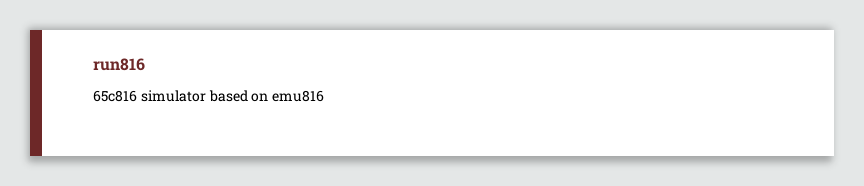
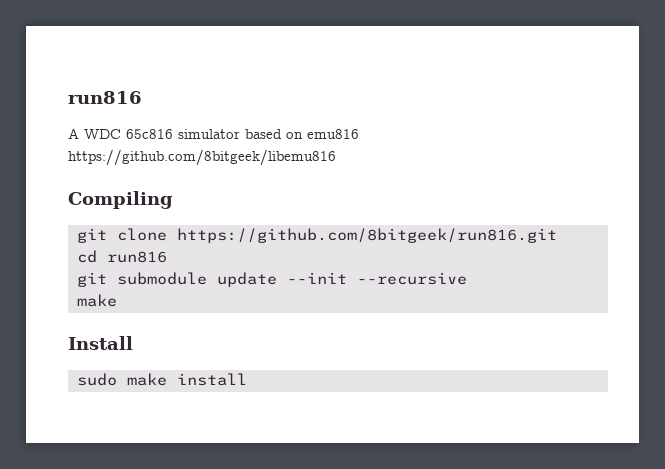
[93,58,145,71] run816 // -> [68,91,142,104] [68,128,121,139] run816 // A WDC
(325, 96) none -> [68,149,336,166] [68,191,173,209] [76,228,557,243] [76,250,167,263] [76,272,467,287] [76,294,117,307] [68,336,133,350] [76,373,247,386] https://github.com/8bitgeek/libemu816 // Compiling // git clone https://github.com/8bitgeek/run816.git // cd run816 // git submodule update --init --recursive // make // Install // sudo make install

